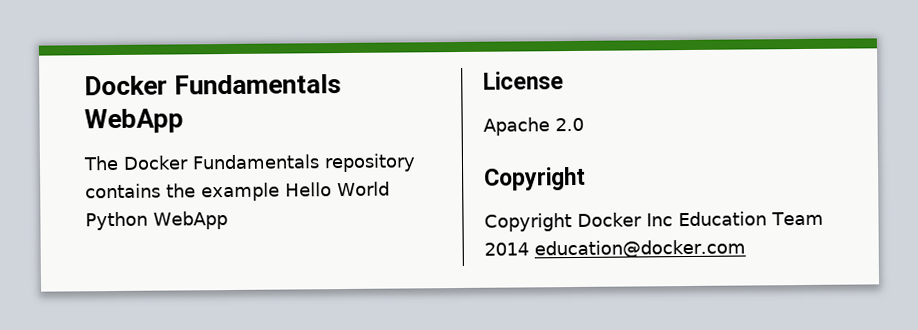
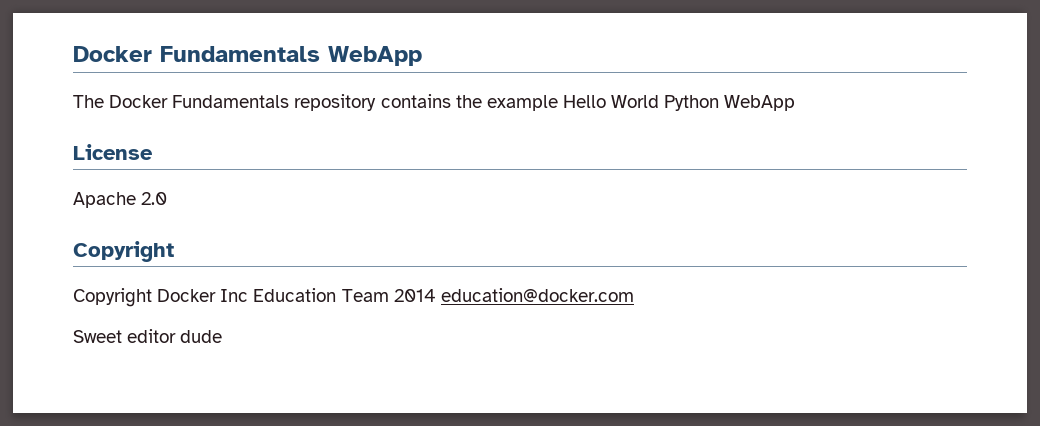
(746, 249) none -> [73,329,223,343] // Sweet editor dude

